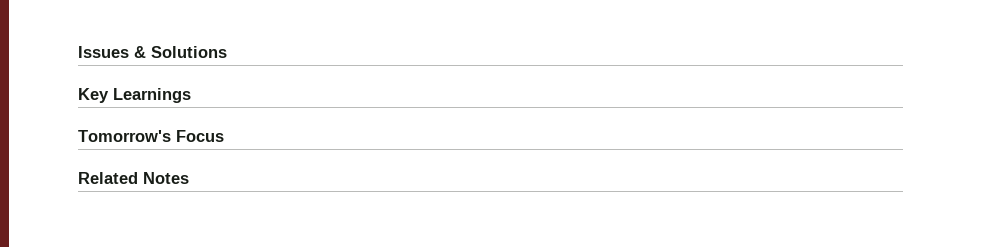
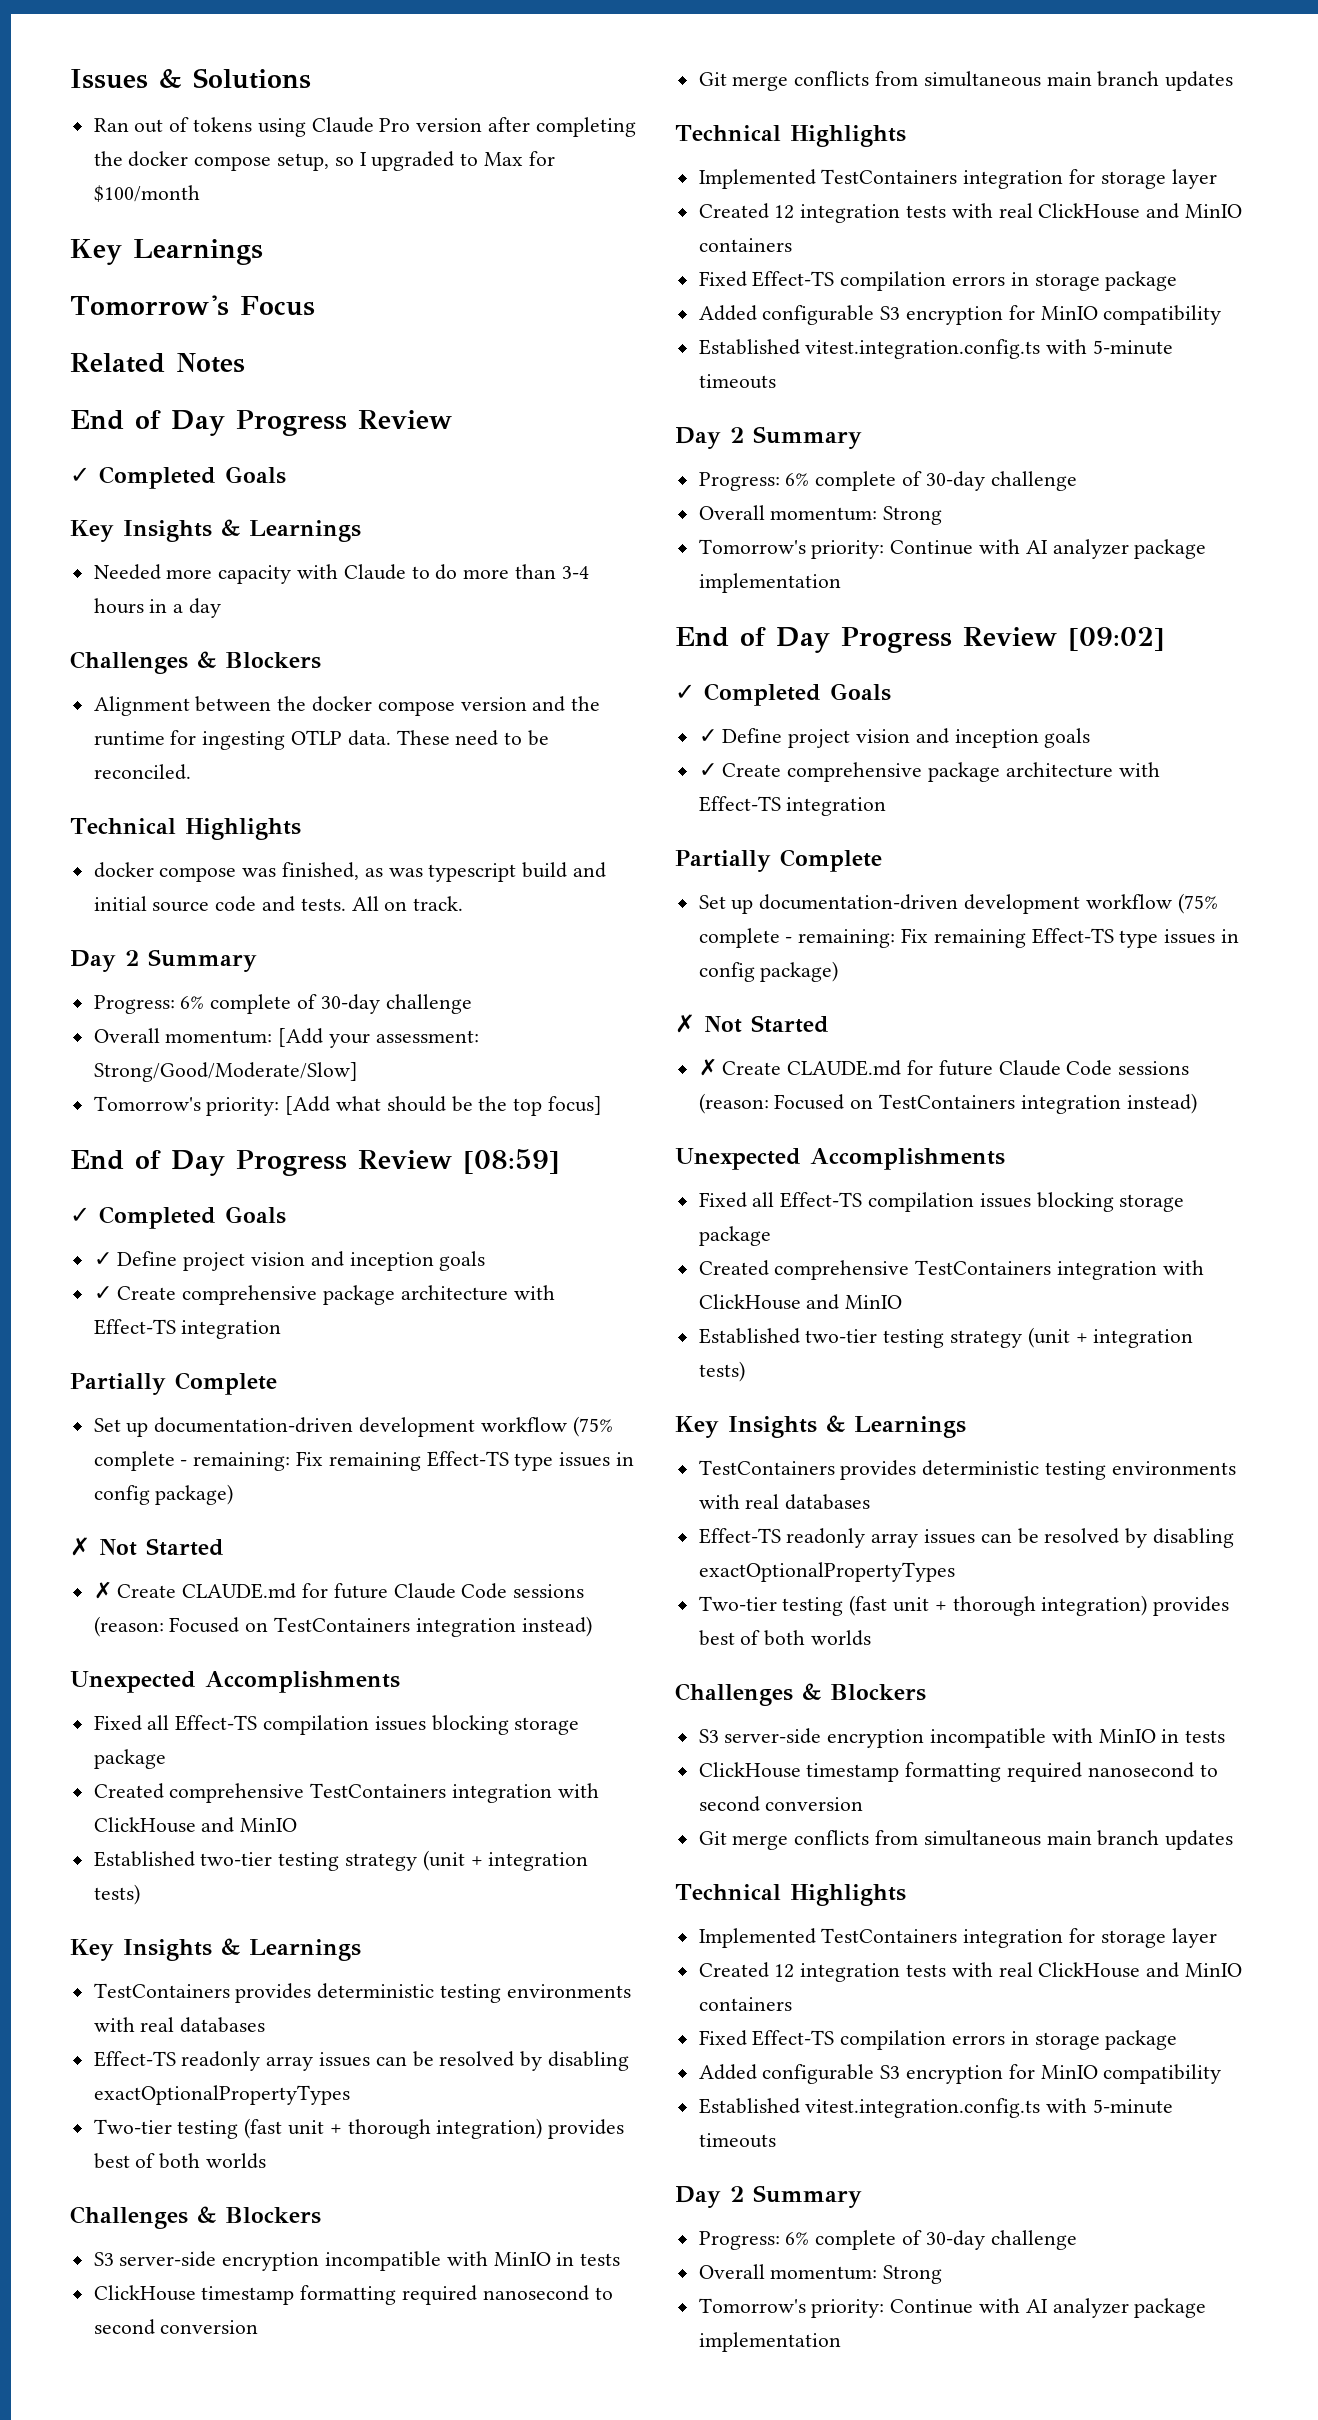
(227, 52) none -> [93,117,636,137] [93,151,555,171] [93,185,200,202] // Ran out of tokens using Claude Pro version after completing the docker compose setup, so I upgraded to Max for $100/month
(189, 178) none -> [70,410,452,436] [70,466,286,489] [70,519,361,542] [93,564,589,584] [93,598,222,618] [70,651,321,674] [93,696,601,716] [93,730,550,750] [93,764,191,780] [70,818,301,840] [93,862,607,882] [93,896,464,912] [70,949,257,972] [93,994,472,1014] [93,1028,479,1048] [93,1062,358,1082] [93,1096,603,1116] [70,1149,560,1176] [70,1206,286,1229] [93,1251,486,1271] [93,1285,555,1305] [93,1319,282,1339] [70,1372,277,1395] [93,1416,613,1437] [93,1451,635,1471] [93,1484,234,1505] [70,1537,224,1556] [93,1581,585,1599] [93,1616,592,1637] [70,1671,400,1693] [93,1715,580,1735] [93,1749,166,1769] [93,1783,599,1803] [93,1817,298,1833] [93,1850,589,1871] [93,1884,140,1905] [70,1938,361,1961] [93,1983,631,2003] [93,2017,266,2033] [93,2051,630,2071] [93,2085,350,2105] [93,2118,625,2139] [93,2153,267,2169] [70,2206,321,2229] [93,2251,621,2271] [93,2285,613,2305] [93,2319,259,2335] [698,71,1234,91] [675,125,906,147] [698,169,1217,189] [698,203,1243,223] [698,238,792,252] [698,271,1178,291] [698,305,1222,325] [698,339,1174,359] [698,374,776,389] [675,426,862,449] [698,471,1077,491] [698,505,943,525] [698,539,1207,559] [698,573,841,593] [675,627,1165,653] [675,683,891,706] [698,728,1091,748] [698,762,1160,782] [698,796,887,816] [675,849,882,872] [698,893,1218,914] [698,928,1240,948] [698,961,839,982] [675,1014,829,1033] [698,1058,1190,1076] [698,1093,1197,1114] [675,1148,1005,1170] [698,1192,1185,1212] [698,1226,771,1246] [698,1260,1204,1280] [698,1294,903,1310] [698,1327,1194,1348] [698,1361,745,1382] [675,1415,966,1438] [698,1460,1236,1480] [698,1494,871,1510] [698,1528,1235,1548] [698,1562,955,1582] [698,1595,1230,1616] [698,1630,872,1646] [675,1683,926,1706] [698,1728,1226,1748] [698,1762,1218,1782] [698,1796,864,1812] [698,1830,1234,1850] [675,1884,906,1906] [698,1928,1217,1948] [698,1962,1243,1982] [698,1997,792,2011] [698,2030,1178,2050] [698,2064,1222,2084] [698,2098,1174,2118] [698,2133,776,2148] [675,2185,862,2208] [698,2230,1077,2250] [698,2264,943,2284] [698,2298,1207,2318] [698,2332,841,2352] // End of Day Progress Review // ✓ Completed Goals // Key Insights & Learnings // Needed more capacity with Claude to do more than 3-4 hours in a day // Challenges & Blockers // Alignment between the docker compose version and the runtime for ingesting OTLP data. These need to be reconciled. // Technical Highlights // docker compose was finished, as was typescript build and initial source code and tests. All on track. // Day 2 Summary // Progress: 6% complete of 30-day challenge // Overall momentum: [Add your assessment: Strong/Good/Moderate/Slow] // Tomorrow's priority: [Add what should be the top focus] // End of Day Progress Review [08:59] // ✓ Completed Goals // ✓ Define project vision and inception goals // ✓ Create comprehensive package architecture with Effect-TS integration // Partially Complete // Set up documentation-driven development workflow (75% complete - remaining: Fix remaining Effect-TS type issues in config package) // ✗ Not Started // ✗ Create CLAUDE.md for future Claude Code sessions (reason: Focused on TestContainers integration instead) // Unexpected Accomplishments // Fixed all Effect-TS compilation issues blocking storage package // Created comprehensive TestContainers integration with ClickHouse and MinIO // Established two-tier testing strategy (unit + integration tests) // Key Insights & Learnings // TestContainers provides deterministic testing environments with real databases // Effect-TS readonly array issues can be resolved by disabling exactOptionalPropertyTypes // Two-tier testing (fast unit + thorough integration) provides best of both worlds // Challenges & Blockers // S3 server-side encryption incompatible with MinIO in tests // ClickHouse timestamp formatting required nanosecond to second conversion // Git merge conflicts from simultaneous main branch updates // Technical Highlights // Implemented TestContainers integration for storage layer // Created 12 integration tests with real ClickHouse and MinIO containers // Fixed Effect-TS compilation errors in storage package // Added configurable S3 encryption for MinIO compatibility // Established vitest.integration.config.ts with 5-minute timeouts // Day 2 Summary // Progress: 6% complete of 30-day challenge // Overall momentum: Strong // Tomorrow's priority: Continue with AI analyzer package implementation // End of Day Progress Review [09:02] // ✓ Completed Goals // ✓ Define project vision and inception goals // ✓ Create comprehensive package architecture with Effect-TS integration // Partially Complete // Set up documentation-driven development workflow (75% complete - remaining: Fix remaining Effect-TS type issues in config package) // ✗ Not Started // ✗ Create CLAUDE.md for future Claude Code sessions (reason: Focused on TestContainers integration instead) // Unexpected Accomplishments // Fixed all Effect-TS compilation issues blocking storage package // Created comprehensive TestContainers integration with ClickHouse and MinIO // Established two-tier testing strategy (unit + integration tests) // Key Insights & Learnings // TestContainers provides deterministic testing environments with real databases // Effect-TS readonly array issues can be resolved by disabling exactOptionalPropertyTypes // Two-tier testing (fast unit + thorough integration) provides best of both worlds // Challenges & Blockers // S3 server-side encryption incompatible with MinIO in tests // ClickHouse timestamp formatting required nanosecond to second conversion // Git merge conflicts from simultaneous main branch updates // Technical Highlights // Implemented TestContainers integration for storage layer // Created 12 integration tests with real ClickHouse and MinIO containers // Fixed Effect-TS compilation errors in storage package // Added configurable S3 encryption for MinIO compatibility // Established vitest.integration.config.ts with 5-minute timeouts // Day 2 Summary // Progress: 6% complete of 30-day challenge // Overall momentum: Strong // Tomorrow's priority: Continue with AI analyzer package implementation

